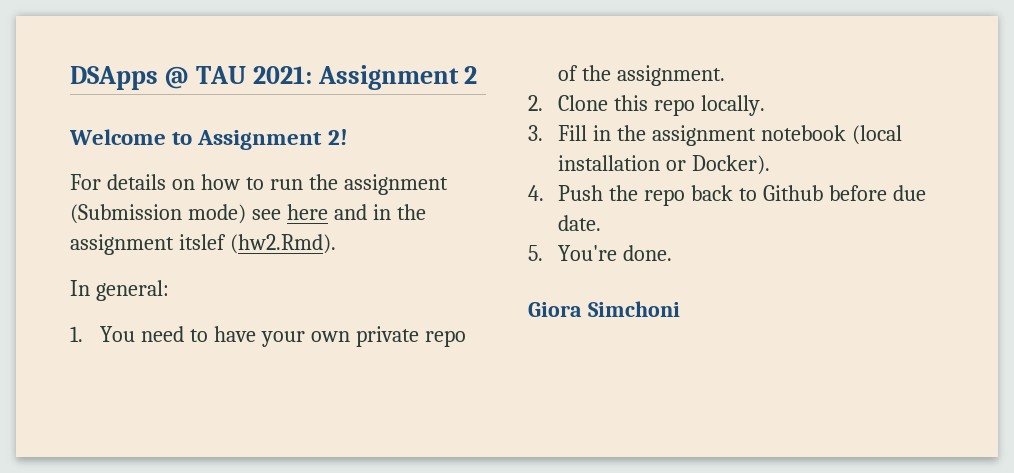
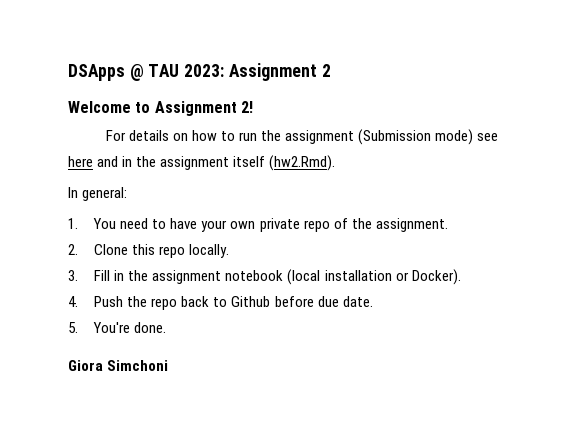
[252,66,312,84] 2021: -> [184,64,225,77] 2023:
[178,234,226,250] itslef -> [233,156,266,167] itself

